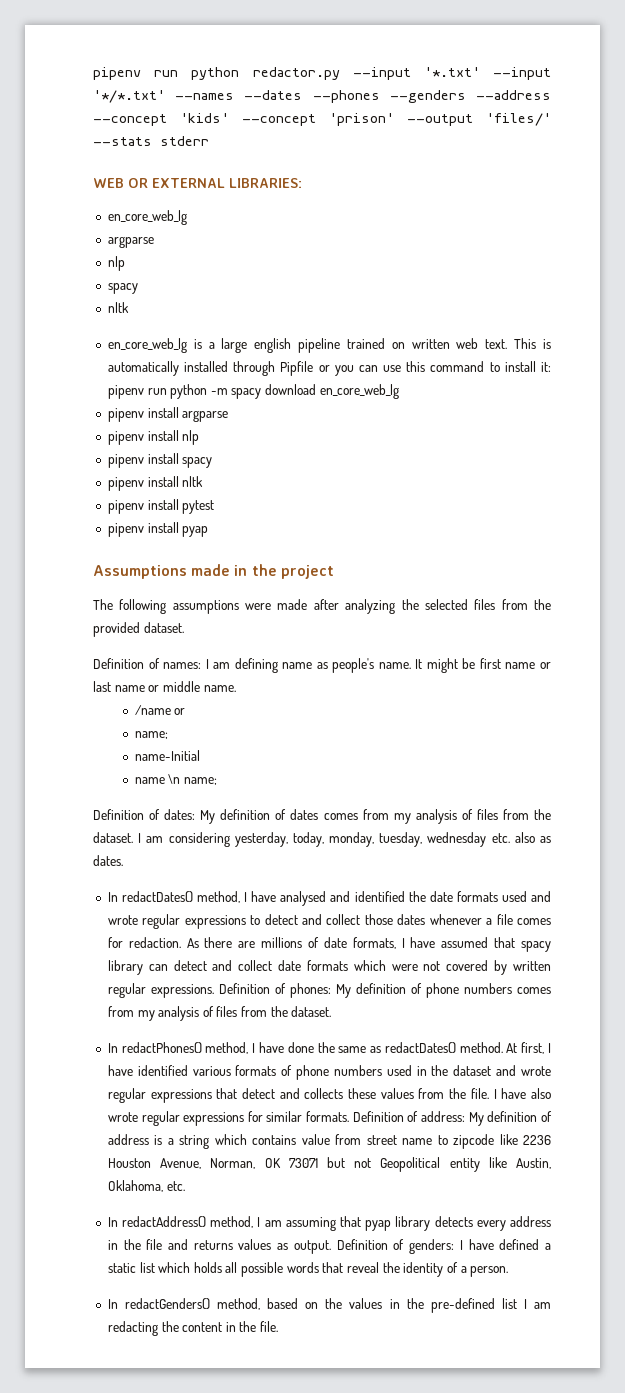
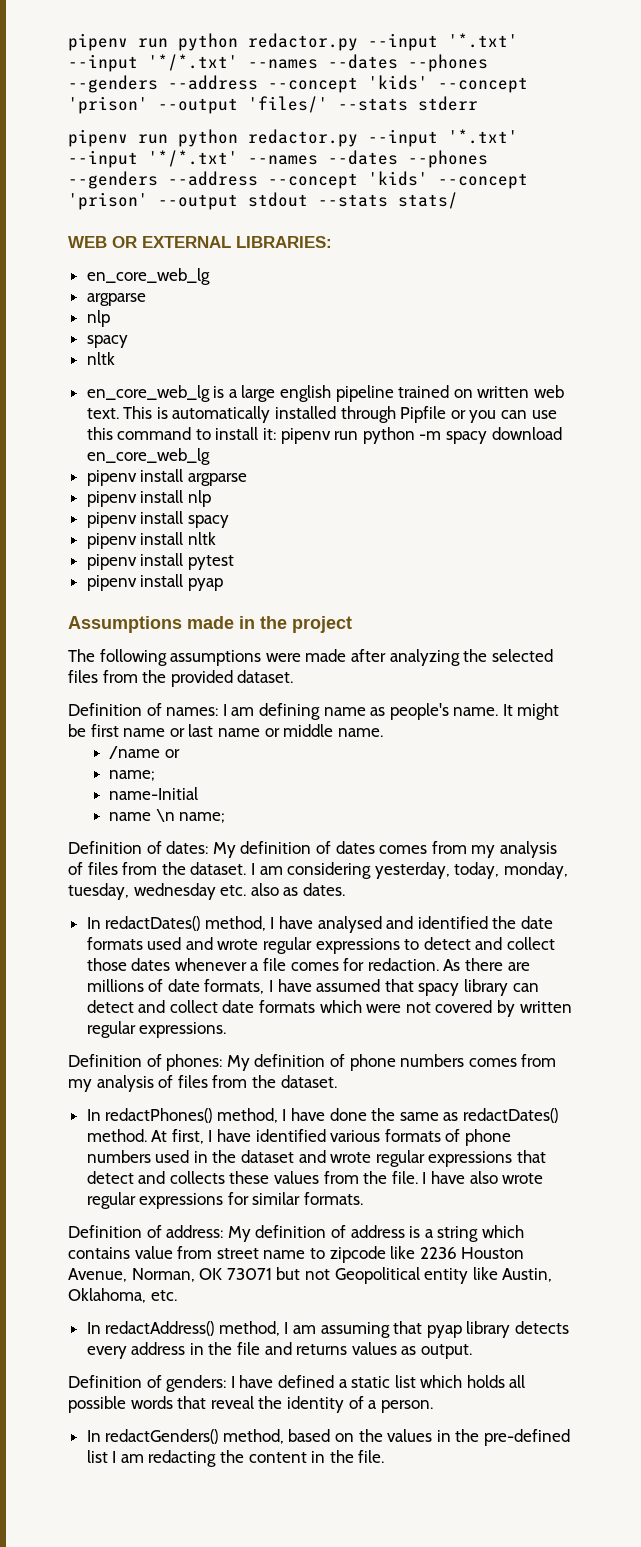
(209, 141) none -> [68,129,518,147] [68,150,488,168] [68,171,528,189] [68,192,458,210] // pipenv run python redactor.py --input '*.txt' --input '*/*.txt' --names --dates --phones --genders --address --concept 'kids' --concept 'prison' --output stdout --stats stats/
(214, 991) none -> (227, 1030) //
(350, 1116) none -> (364, 1198) //
(331, 1247) none -> (473, 1351) //

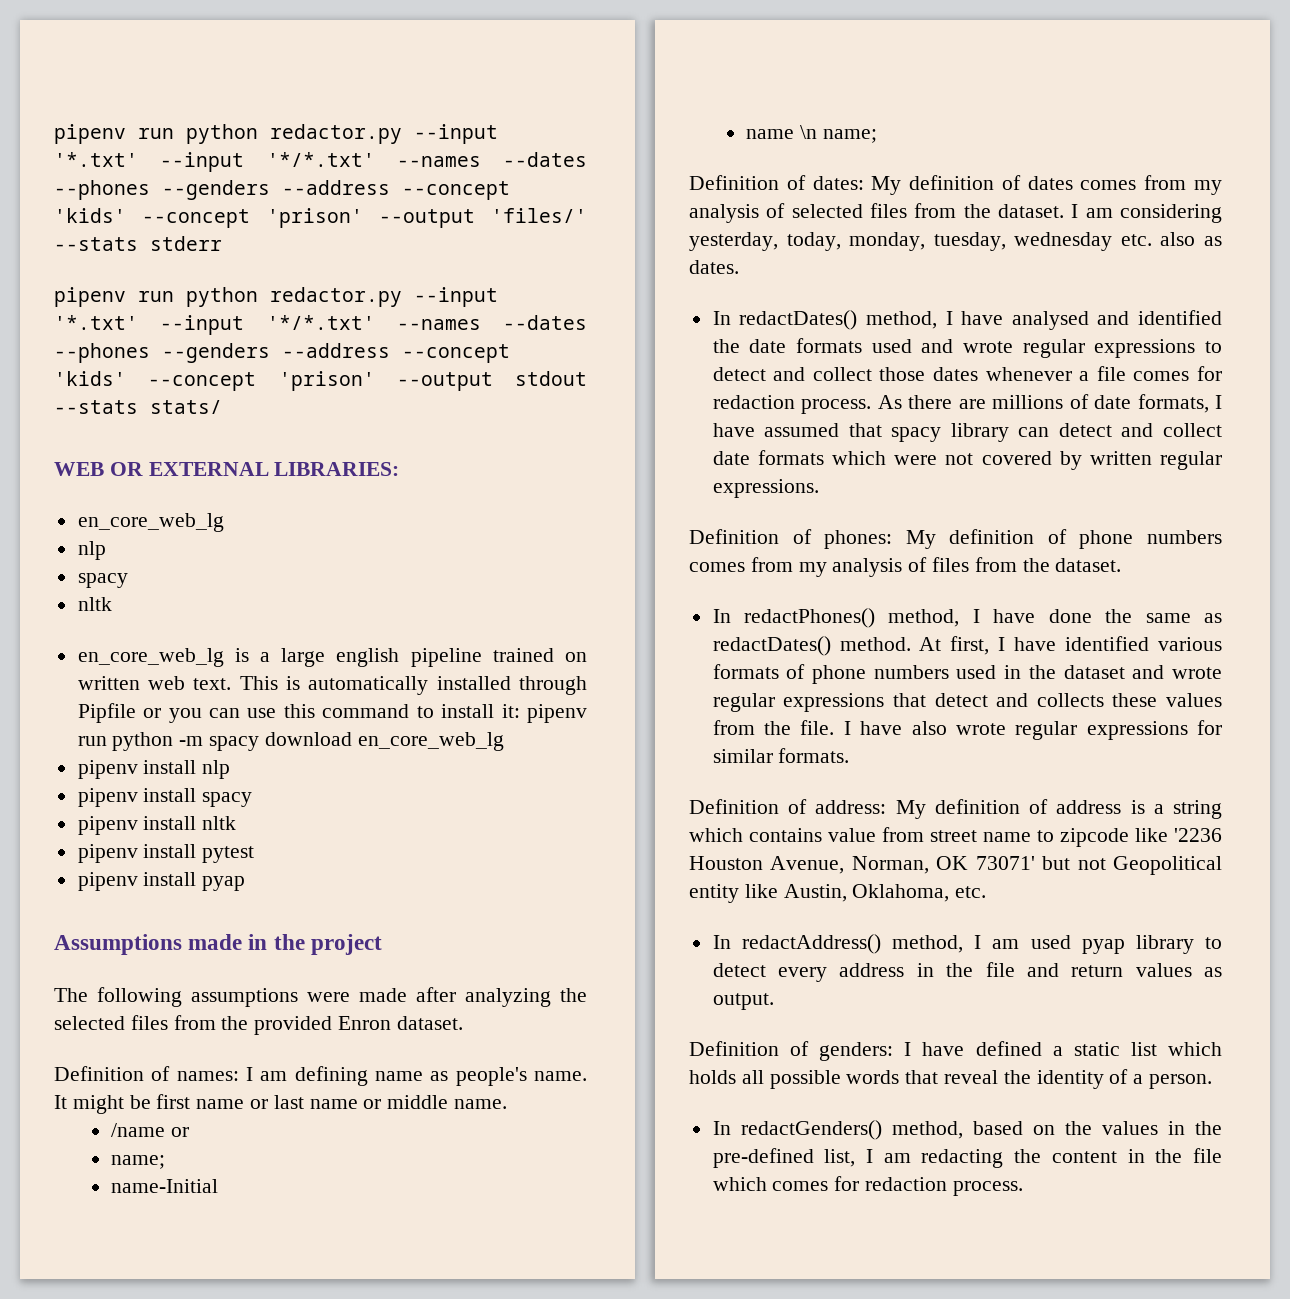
[86,293,146,306] // argparse -> (224, 522) none
[86,469,247,486] // pipenv install argparse -> (504, 741) none
(233, 678) none -> [338,1016,392,1030] Enron
(83, 868) none -> [791,204,863,218] selected
[367,958,439,971] redaction. -> [712,395,872,414] redaction process.
[419,1247,457,1259] 2236 -> [1174,828,1222,842] '2236
[226,1268,272,1280] 73071 -> [975,856,1035,870] 73071'
[320,1321,570,1338] assuming that pyap library detects -> [1030,935,1222,954] [712,963,766,977] used pyap library to detect
[296,1344,348,1355] returns -> [1071,965,1124,977] return
[86,1450,108,1463] list -> [824,1149,856,1167] list,
[358,1450,385,1463] file. -> [1193,1148,1222,1163] [712,1176,1023,1196] file which comes for redaction process.

